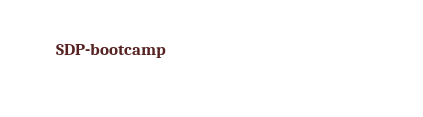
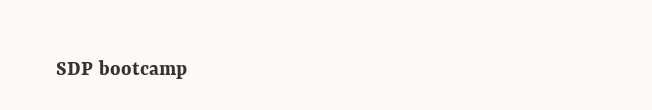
[56,43,166,58] SDP-bootcamp -> [56,60,187,79] SDP bootcamp

